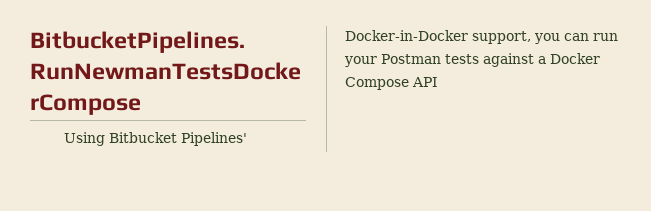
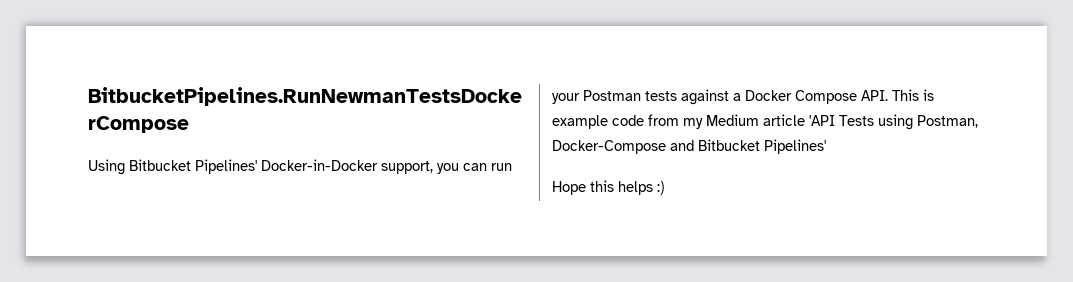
[412,77,438,87] API -> [861,89,934,101] [552,114,978,130] [552,139,826,154] [552,180,665,195] API. This is example code from my Medium article 'API Tests using Postman, Docker-Compose and Bitbucket Pipelines' // Hope this helps :)

